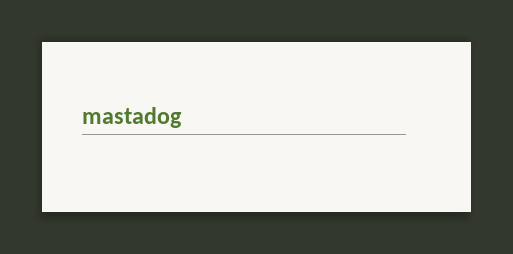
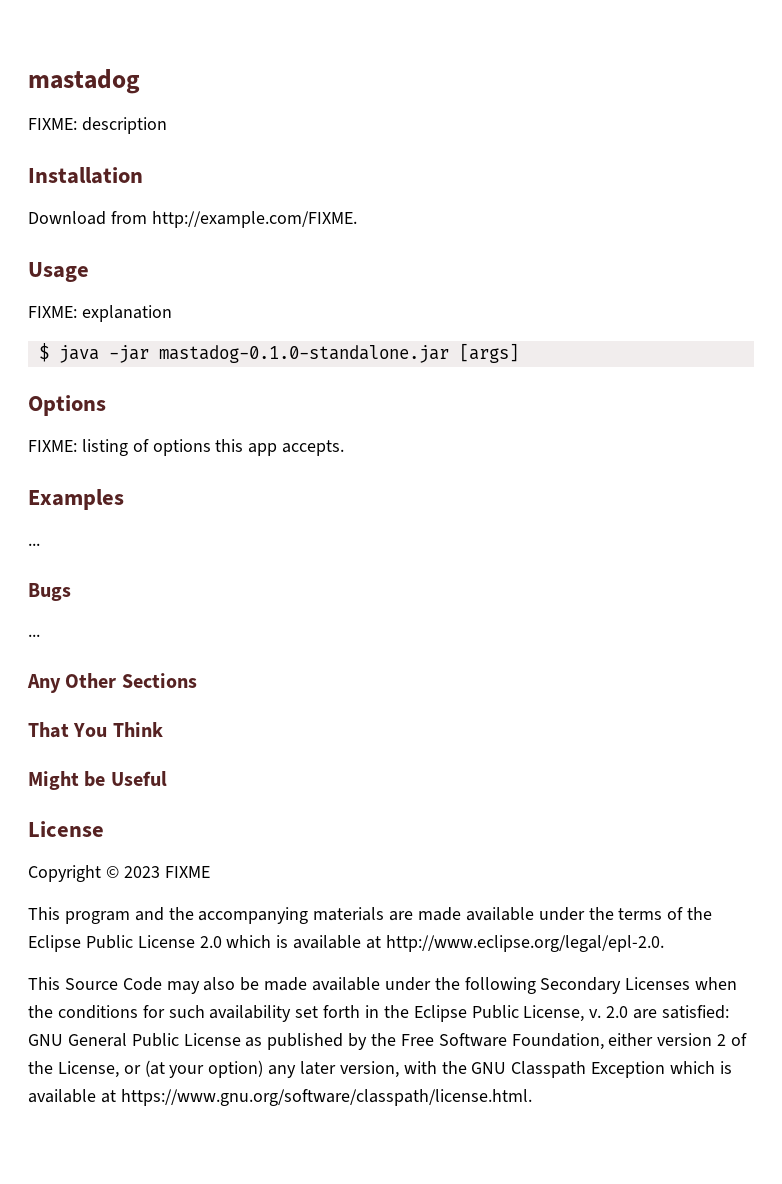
(182, 117) none -> [28,117,167,134] [28,167,143,184] [28,211,357,228] [28,262,89,282] [28,305,172,322] [38,343,519,363] [28,395,106,416] [28,439,345,456] [28,489,124,510] [28,543,40,546] [28,583,71,601] [28,634,40,637] [27,673,197,693] [28,722,163,738] [28,771,167,790] [28,821,104,837] [28,865,210,882] [28,907,713,924] [28,935,664,952] [28,977,738,994] [28,1005,729,1022] [28,1033,748,1050] [28,1060,732,1078] [28,1089,532,1106] // FIXME: description // Installation // Download from http://example.com/FIXME. // Usage // FIXME: explanation // $ java -jar mastadog-0.1.0-standalone.jar [args] // Options // FIXME: listing of options this app accepts. // Examples // ... // Bugs // ... // Any Other Sections // That You Think // Might be Useful // License // Copyright © 2023 FIXME // This program and the accompanying materials are made available under the terms of the Eclipse Public License 2.0 which is available at http://www.eclipse.org/legal/epl-2.0. // This Source Code may also be made available under the following Secondary Licenses when the conditions for such availability set forth in the Eclipse Public License, v. 2.0 are satisfied: GNU General Public License as published by the Free Software Foundation, either version 2 of the License, or (at your option) any later version, with the GNU Classpath Exception which is available at https://www.gnu.org/software/classpath/license.html.

